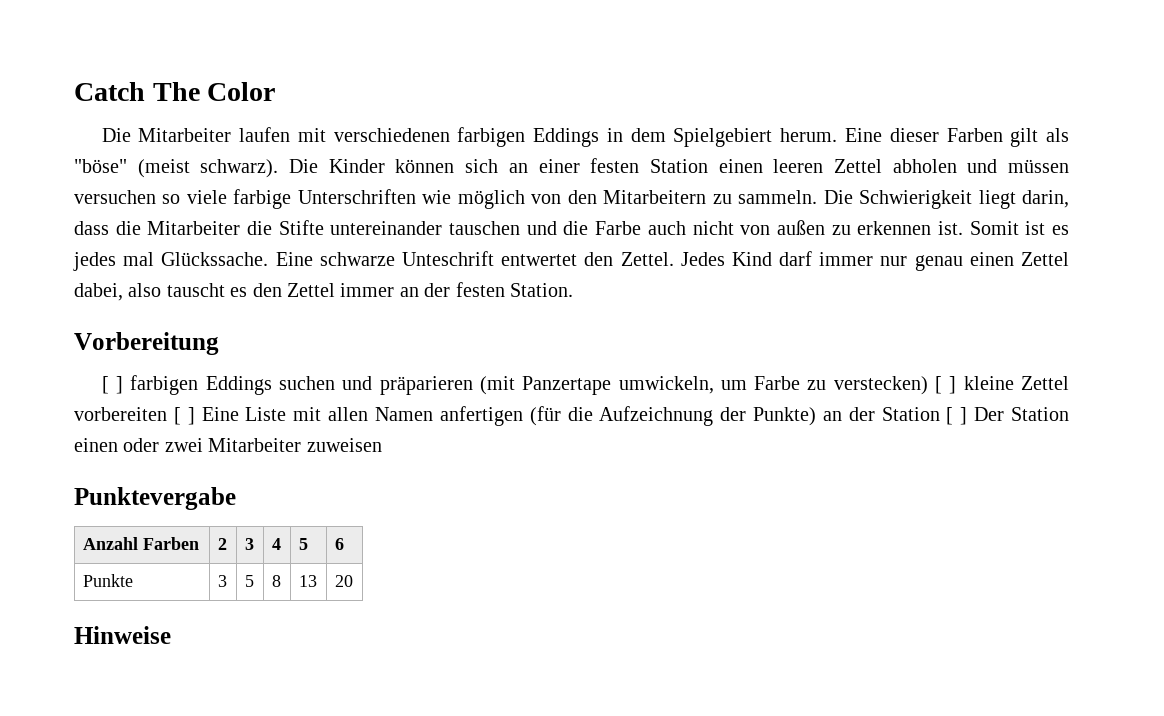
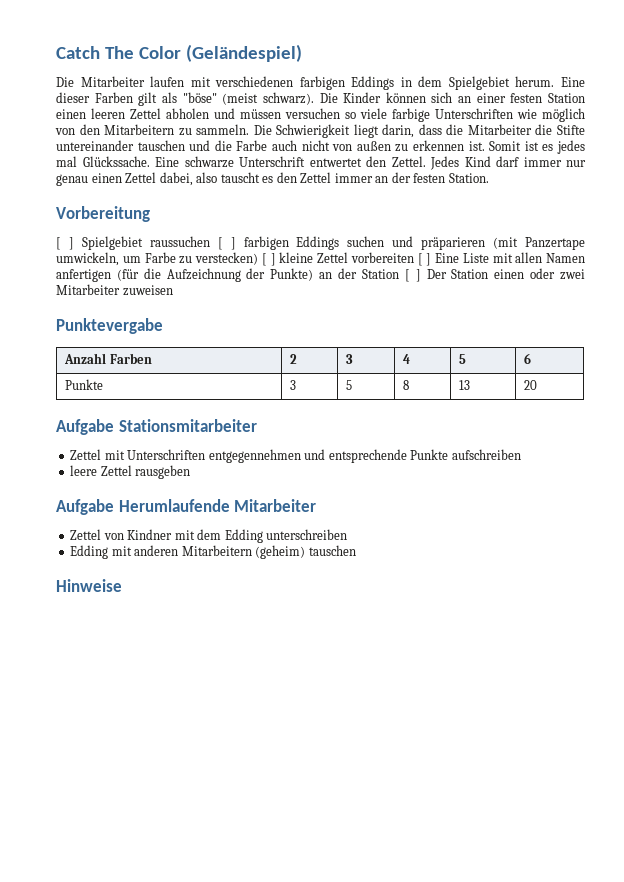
(276, 91) none -> [186,44,303,62] (Geländespiel)
[673,128,773,147] Spielgebiert -> [448,76,510,90] Spielgebiet
[401,251,494,266] Unteschrift -> [239,156,305,167] Unterschrift
(124, 385) none -> [81,236,236,250] Spielgebiet raussuchen [ ]
(353, 581) none -> [56,419,257,435] [70,449,521,463] [70,465,191,479] [56,499,317,515] [70,529,348,543] [70,545,356,559] // Aufgabe Stationsmitarbeiter // Zettel mit Unterschriften entgegennehmen und entsprechende Punkte aufschreiben // leere Zettel rausgeben // Aufgabe Herumlaufende Mitarbeiter // Zettel von Kindner mit dem Edding unterschreiben // Edding mit anderen Mitarbeitern (geheim) tauschen

